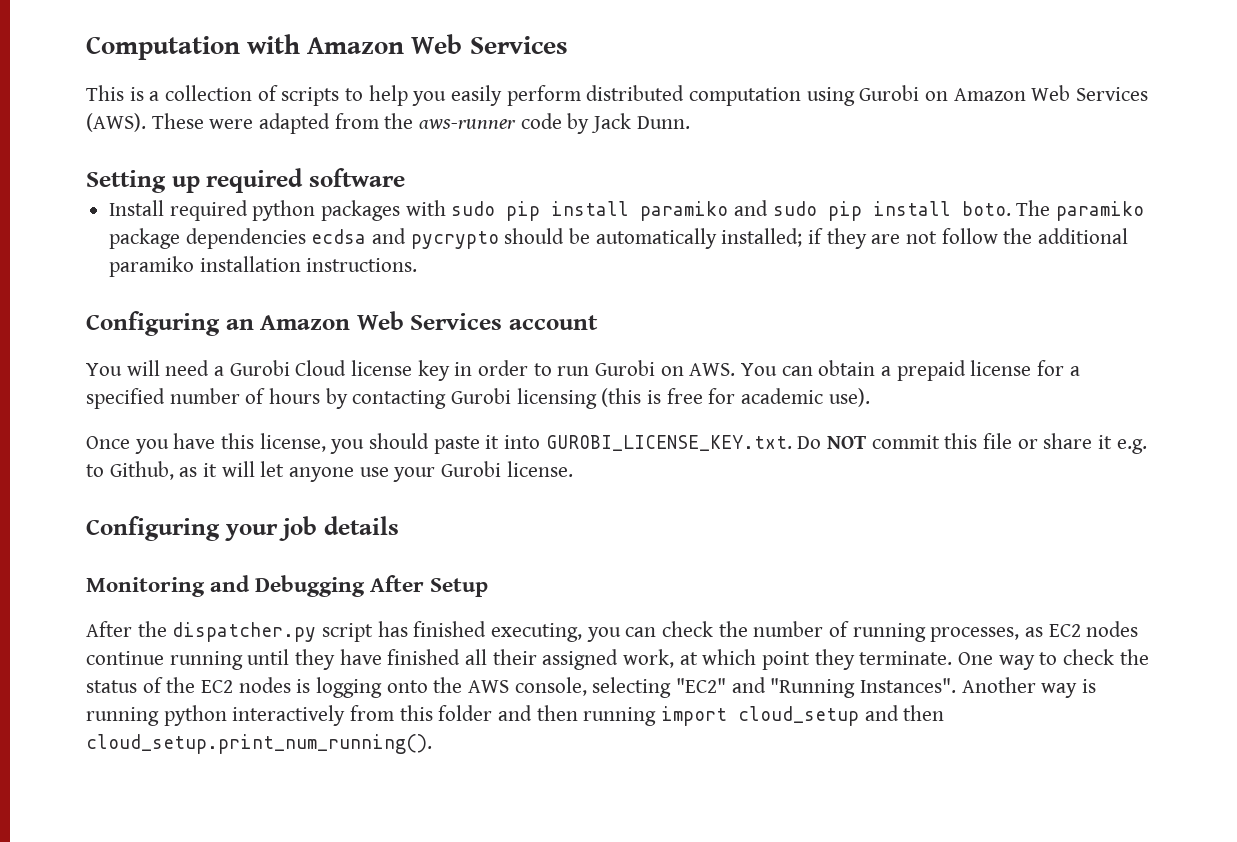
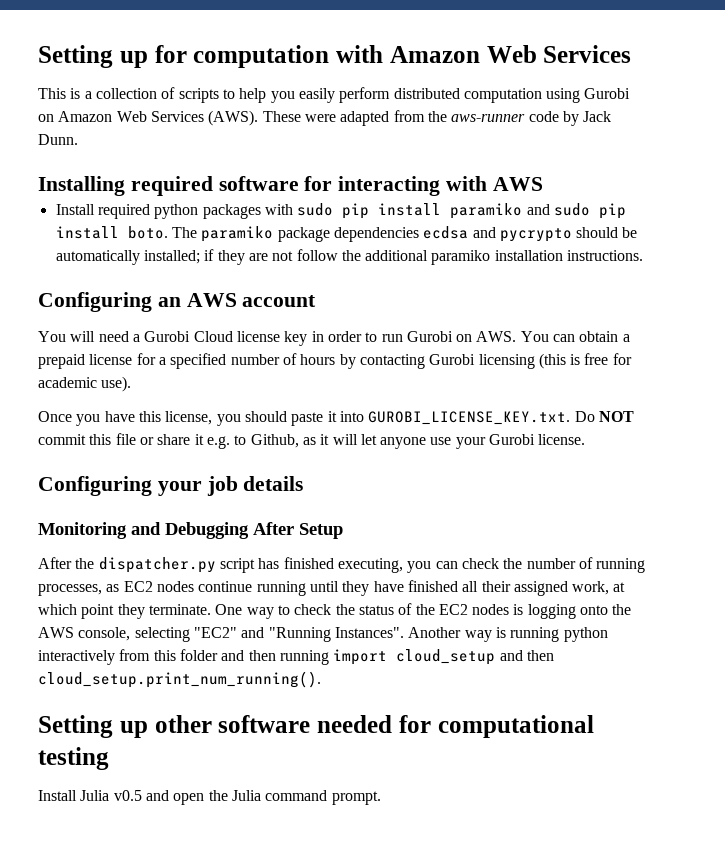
[86,36,240,60] Computation -> [38,45,330,68] Setting up for computation
[86,170,200,193] Setting up -> [38,176,125,196] Installing
(405, 177) none -> [304,176,543,196] for interacting with AWS
[260,311,503,330] Amazon Web Services -> [186,293,237,307] AWS
(432, 744) none -> [38,715,594,738] [38,747,109,770] [38,790,381,805] // Setting up other software needed for computational testing // Install Julia v0.5 and open the Julia command prompt.

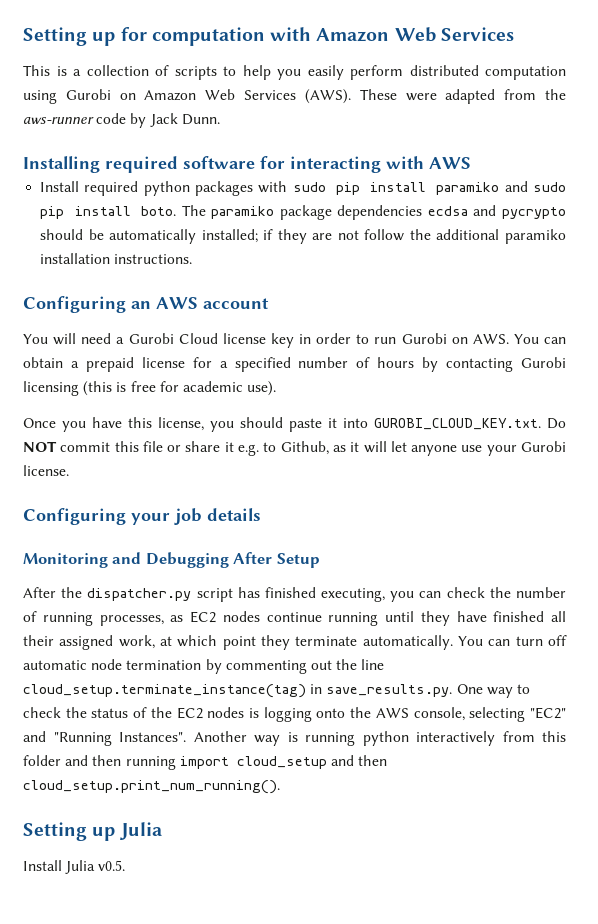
[368,411,571,425] GUROBI_LICENSE_KEY.txt. -> [374,418,541,430] GUROBI_CLOUD_KEY.txt.
[148,604,211,615] terminate. -> [295,635,567,650] [23,659,385,674] [23,684,453,698] terminate automatically. You can turn off automatic node termination by commenting out the line cloud_setup.terminate_instance(tag) in save_results.py.
[154,715,594,738] [38,747,109,770] [38,790,381,805] other software needed for computational testing // Install Julia v0.5 and open the Julia command prompt. -> [119,822,162,840] [23,860,126,874] Julia // Install Julia v0.5.

